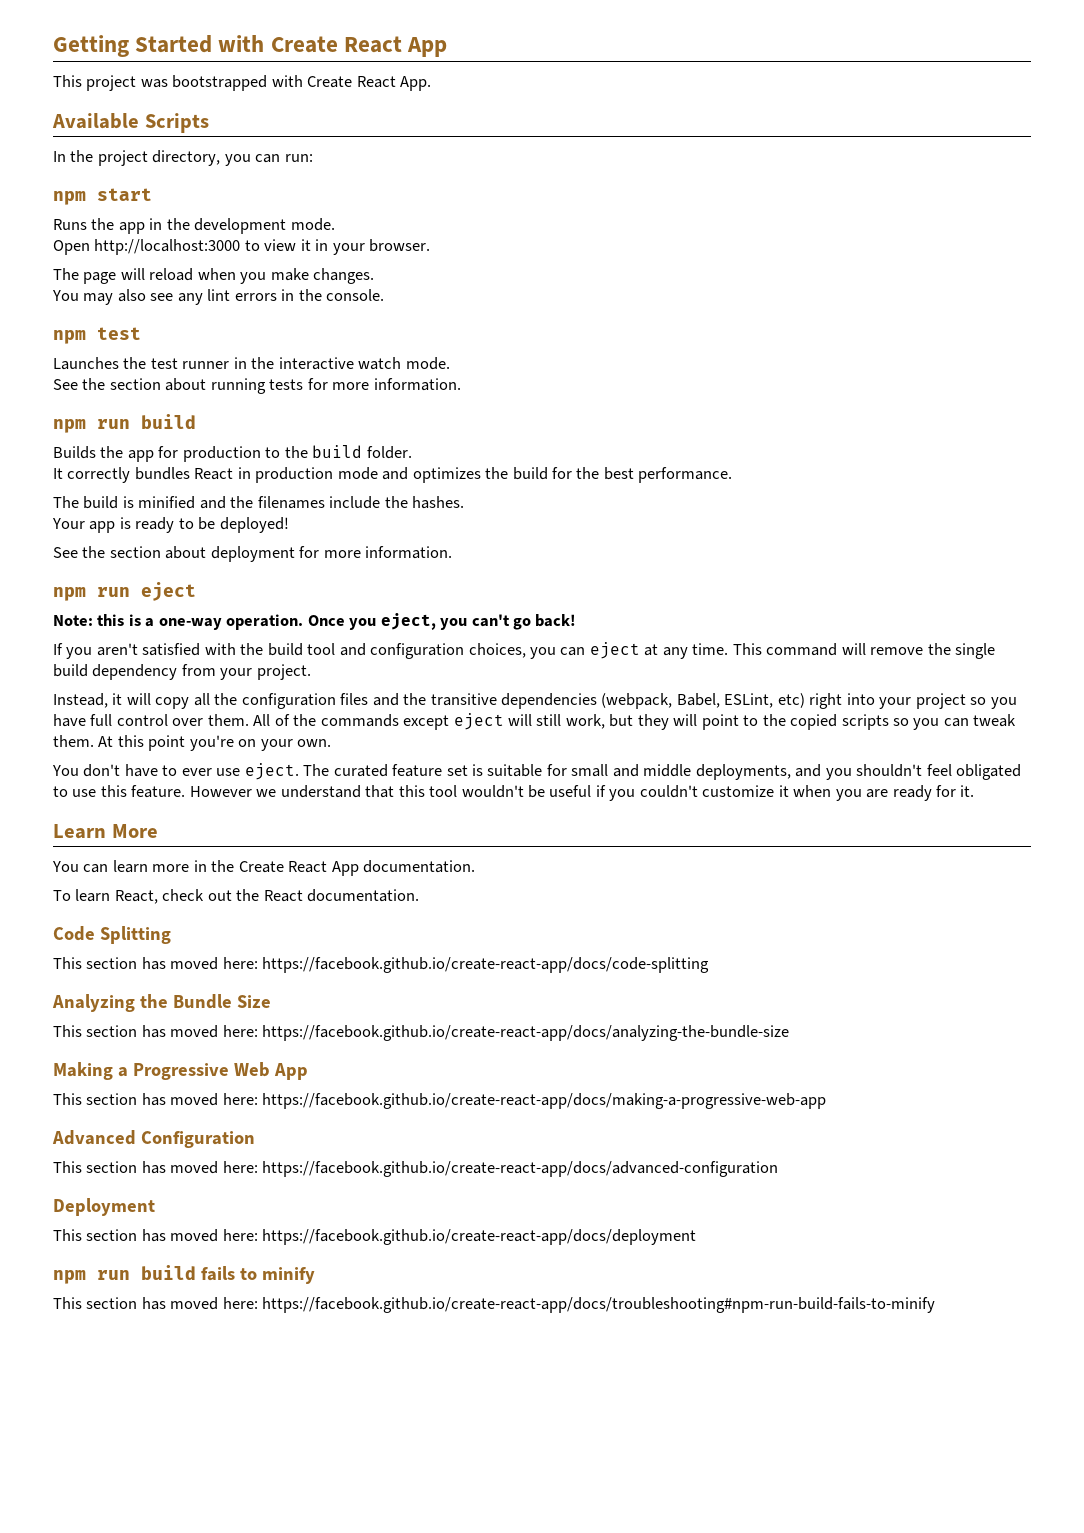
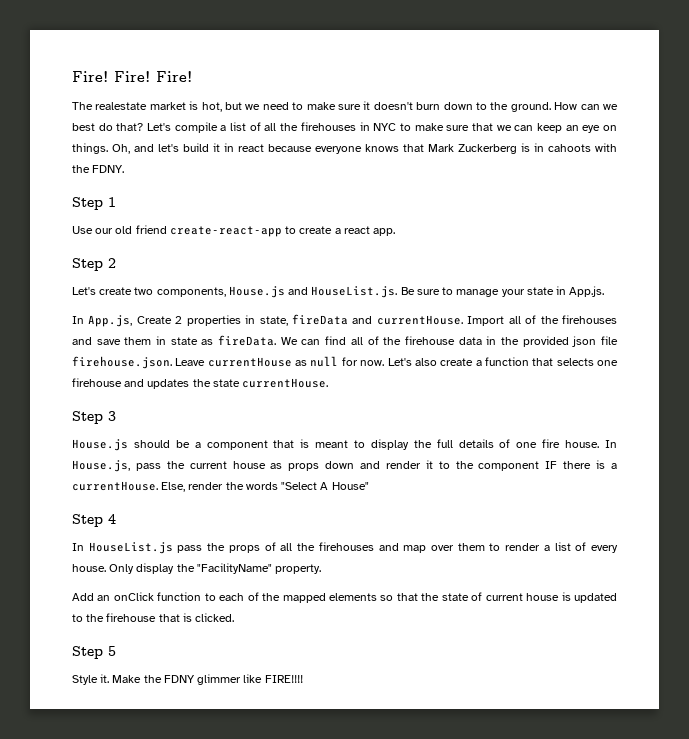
[53,35,448,57] [53,75,432,91] [52,113,209,133] [53,150,313,166] [53,188,152,205] [53,218,335,234] [53,239,431,255] [53,268,375,284] [52,289,385,305] [53,327,141,344] [53,357,450,370] [53,378,461,394] [53,414,196,433] [53,445,412,462] [53,467,733,483] [53,496,465,509] [52,517,289,533] [53,546,453,562] [53,582,196,601] [53,613,577,630] [53,642,996,659] [53,664,311,680] [53,693,1017,709] [53,713,1017,730] [53,735,332,751] [52,763,1022,780] [53,785,975,801] [53,824,158,839] [52,860,476,876] [53,889,420,904] [53,926,171,944] [53,957,710,973] [52,994,271,1012] [53,1025,790,1041] [53,1062,308,1080] [53,1093,827,1109] [52,1130,255,1148] [53,1161,779,1177] [53,1198,155,1216] [53,1229,697,1245] [53,1265,315,1284] [53,1297,936,1313] Getting Started with Create React App // This project was bootstrapped with Create React App. // Available Scripts // In the project directory, you can run: // npm start // Runs the app in the development mode. // Open http://localhost:3000 to view it in your browser. // The page will reload when you make changes. // You may also see any lint errors in the console. // npm test // Launches the test runner in the interactive watch mode. // See the section about running tests for more information. // npm run build // Builds the app for production to the build folder. // It correctly bundles React in production mode and optimizes the build for the best performance. // The build is minified and the filenames include the hashes. // Your app is ready to be deployed! // See the section about deployment for more information. // npm run eject // Note: this is a one-way operation. Once you eject, you can't go back! // If you aren't satisfied with the build tool and configuration choices, you can eject at any time. This command will remove the single build dependency from your project. // Instead, it will copy all the configuration files and the transitive dependencies (webpack, Babel, ESLint, etc) right into your project so you have full control over them. All of the commands except eject will still work, but they will point to the copied scripts so you can tweak them. At this point you're on your own. // You don't have to ever use eject. The curated feature set is suitable for small and middle deployments, and you shouldn't feel obligated to use this feature. However we understand that this tool wouldn't be useful if you couldn't customize it when you are ready for it. // Learn More // You can learn more in the Create React App documentation. // To learn React, check out the React documentation. // Code Splitting // This section has moved here: https://facebook.github.io/create-react-app/docs/code-splitting // Analyzing the Bundle Size // This section has moved here: https://facebook.github.io/create-react-app/docs/analyzing-the-bundle-size // Making a Progressive Web App // This section has moved here: https://facebook.github.io/create-react-app/docs/making-a-progressive-web-app // Advanced Configuration // This section has moved here: https://facebook.github.io/create-react-app/docs/advanced-configuration // Deployment // This section has moved here: https://facebook.github.io/create-react-app/docs/deployment // npm run build fails to minify // This section has moved here: https://facebook.github.io/create-react-app/docs/troubleshooting#npm-run-build-fails-to-minify -> [72,71,192,82] [72,101,618,112] [72,122,617,133] [72,143,617,154] [72,165,125,173] [72,197,116,210] [72,225,396,237] [72,258,116,271] [72,286,605,298] [72,314,618,327] [72,335,618,347] [72,356,618,369] [72,378,329,389] [72,411,116,424] [72,439,617,451] [72,460,617,472] [72,481,369,492] [72,514,116,527] [72,542,618,554] [72,563,322,574] [72,592,617,603] [72,613,235,622] [72,646,116,659] [72,674,303,685] Fire! Fire! Fire! // The realestate market is hot, but we need to make sure it doesn't burn down to the ground. How can we best do that? Let's compile a list of all the firehouses in NYC to make sure that we can keep an eye on things. Oh, and let's build it in react because everyone knows that Mark Zuckerberg is in cahoots with the FDNY. // Step 1 // Use our old friend create-react-app to create a react app. // Step 2 // Let's create two components, House.js and HouseList.js. Be sure to manage your state in App.js. // In App.js, Create 2 properties in state, fireData and currentHouse. Import all of the firehouses and save them in state as fireData. We can find all of the firehouse data in the provided json file firehouse.json. Leave currentHouse as null for now. Let's also create a function that selects one firehouse and updates the state currentHouse. // Step 3 // House.js should be a component that is meant to display the full details of one fire house. In House.js, pass the current house as props down and render it to the component IF there is a currentHouse. Else, render the words "Select A House" // Step 4 // In HouseList.js pass the props of all the firehouses and map over them to render a list of every house. Only display the "FacilityName" property. // Add an onClick function to each of the mapped elements so that the state of current house is updated to the firehouse that is clicked. // Step 5 // Style it. Make the FDNY glimmer like FIRE!!!!

